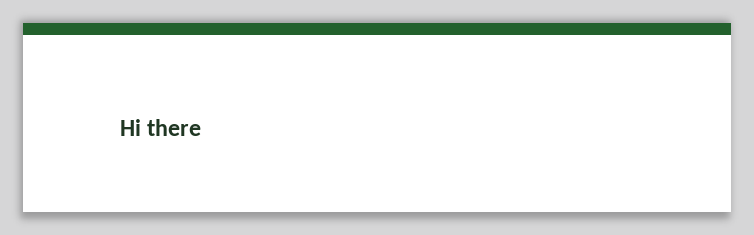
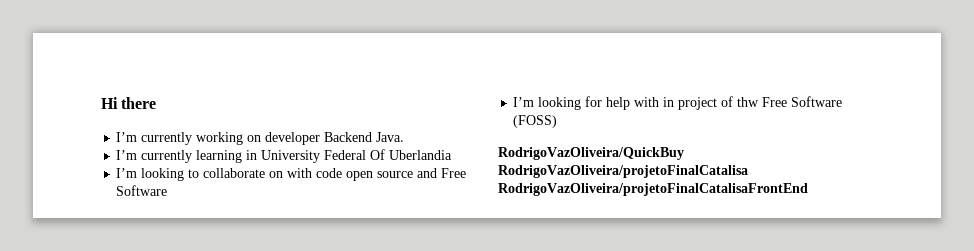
(202, 127) none -> [116,132,405,145] [116,149,453,163] [116,168,467,181] [116,185,168,196] [513,96,843,110] [513,115,558,128] [498,147,684,160] [498,165,748,178] [498,183,808,196] // I’m currently working on developer Backend Java. // I’m currently learning in University Federal Of Uberlandia // I’m looking to collaborate on with code open source and Free Software // I’m looking for help with in project of thw Free Software (FOSS) // RodrigoVazOliveira/QuickBuy RodrigoVazOliveira/projetoFinalCatalisa RodrigoVazOliveira/projetoFinalCatalisaFrontEnd

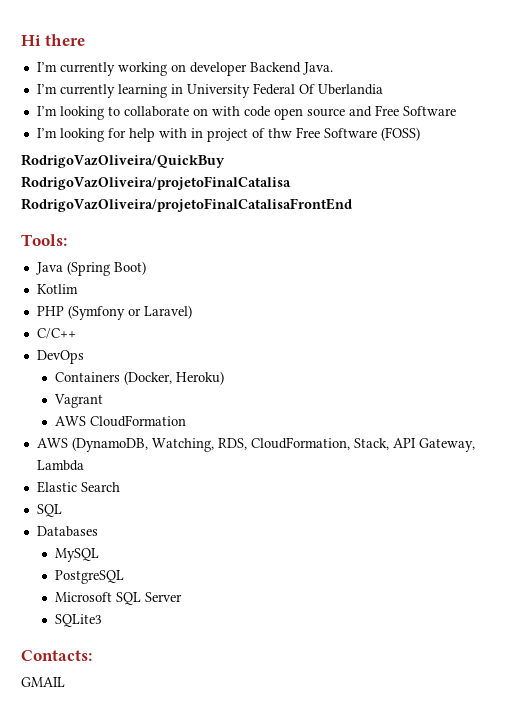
(808, 189) none -> [21,234,67,246] [35,261,146,276] [36,284,78,294] [36,305,192,320] [36,328,76,339] [36,350,84,364] [55,371,225,385] [54,394,104,408] [55,415,187,427] [36,437,475,452] [36,460,84,471] [36,481,120,493] [36,504,62,517] [36,526,98,537] [55,548,100,562] [55,570,125,584] [55,592,183,605] [55,614,103,627] [21,650,92,661] [21,677,65,687] // Tools: // Java (Spring Boot) // Kotlim // PHP (Symfony or Laravel) // C/C++ // DevOps // Containers (Docker, Heroku) // Vagrant // AWS CloudFormation // AWS (DynamoDB, Watching, RDS, CloudFormation, Stack, API Gateway, Lambda // Elastic Search // SQL // Databases // MySQL // PostgreSQL // Microsoft SQL Server // SQLite3 // Contacts: // GMAIL

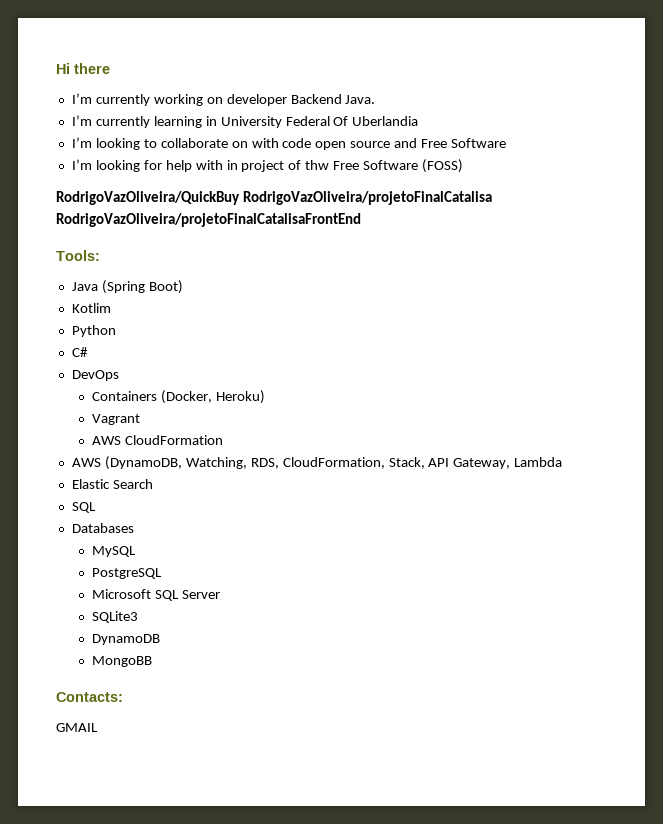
[36,305,192,320] [36,328,76,339] PHP (Symfony or Laravel) // C/C++ -> [71,325,116,337] [71,347,88,357] Python // C#
(103, 620) none -> [91,634,160,645] [91,656,152,667] // DynamoDB // MongoBB

